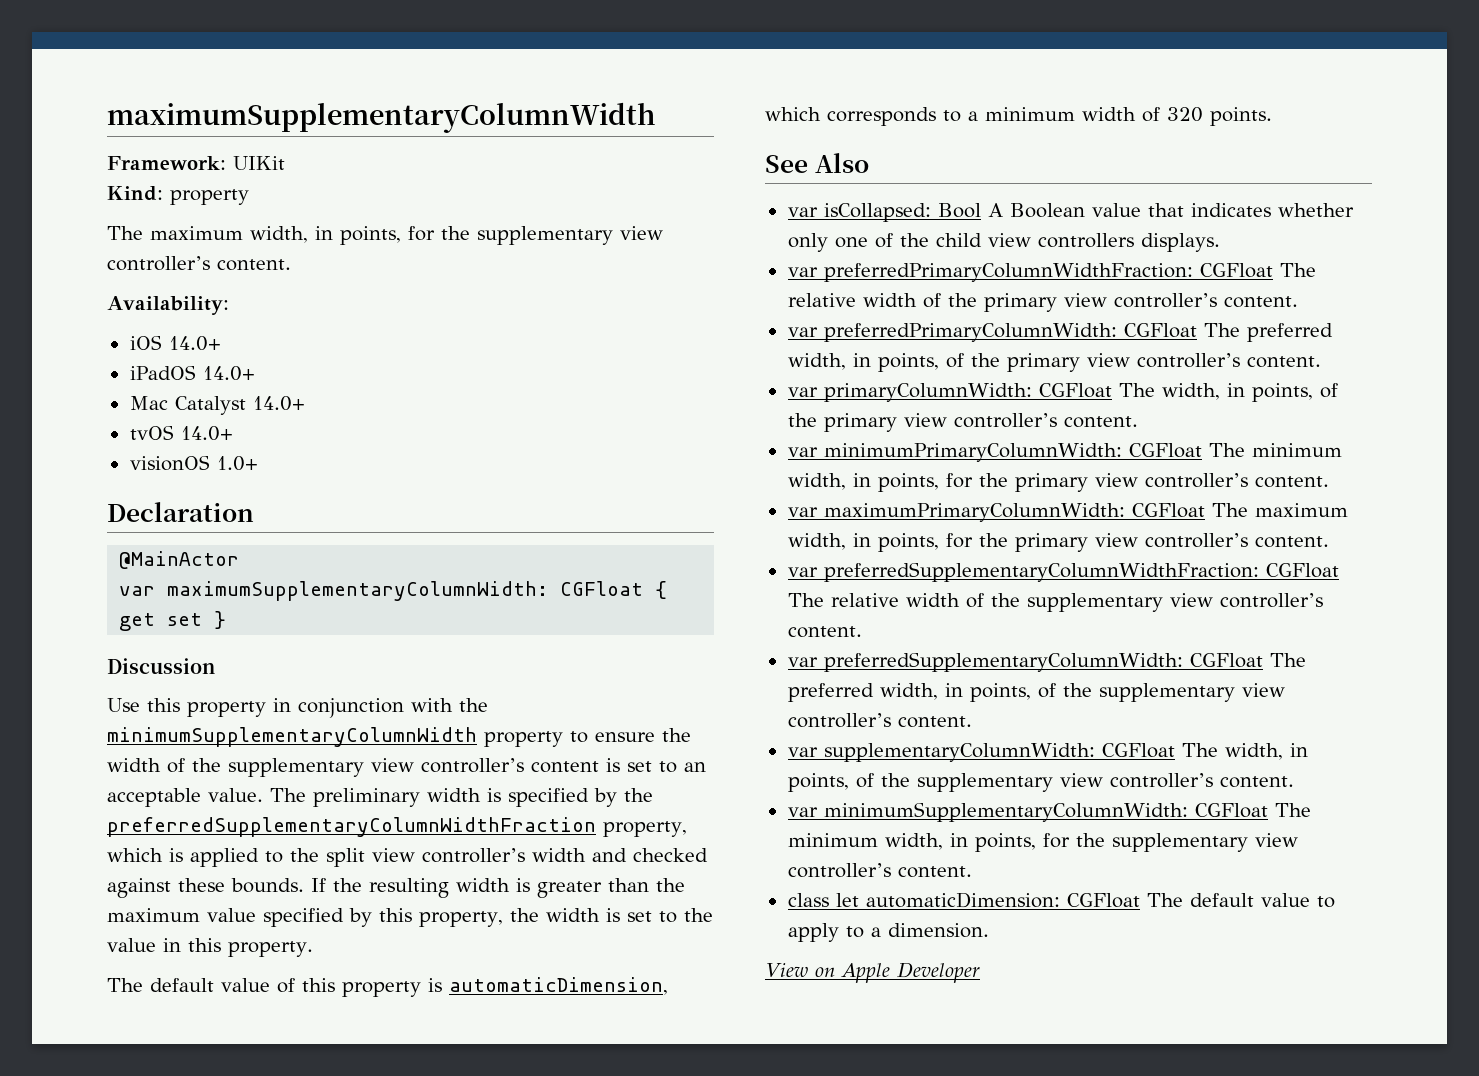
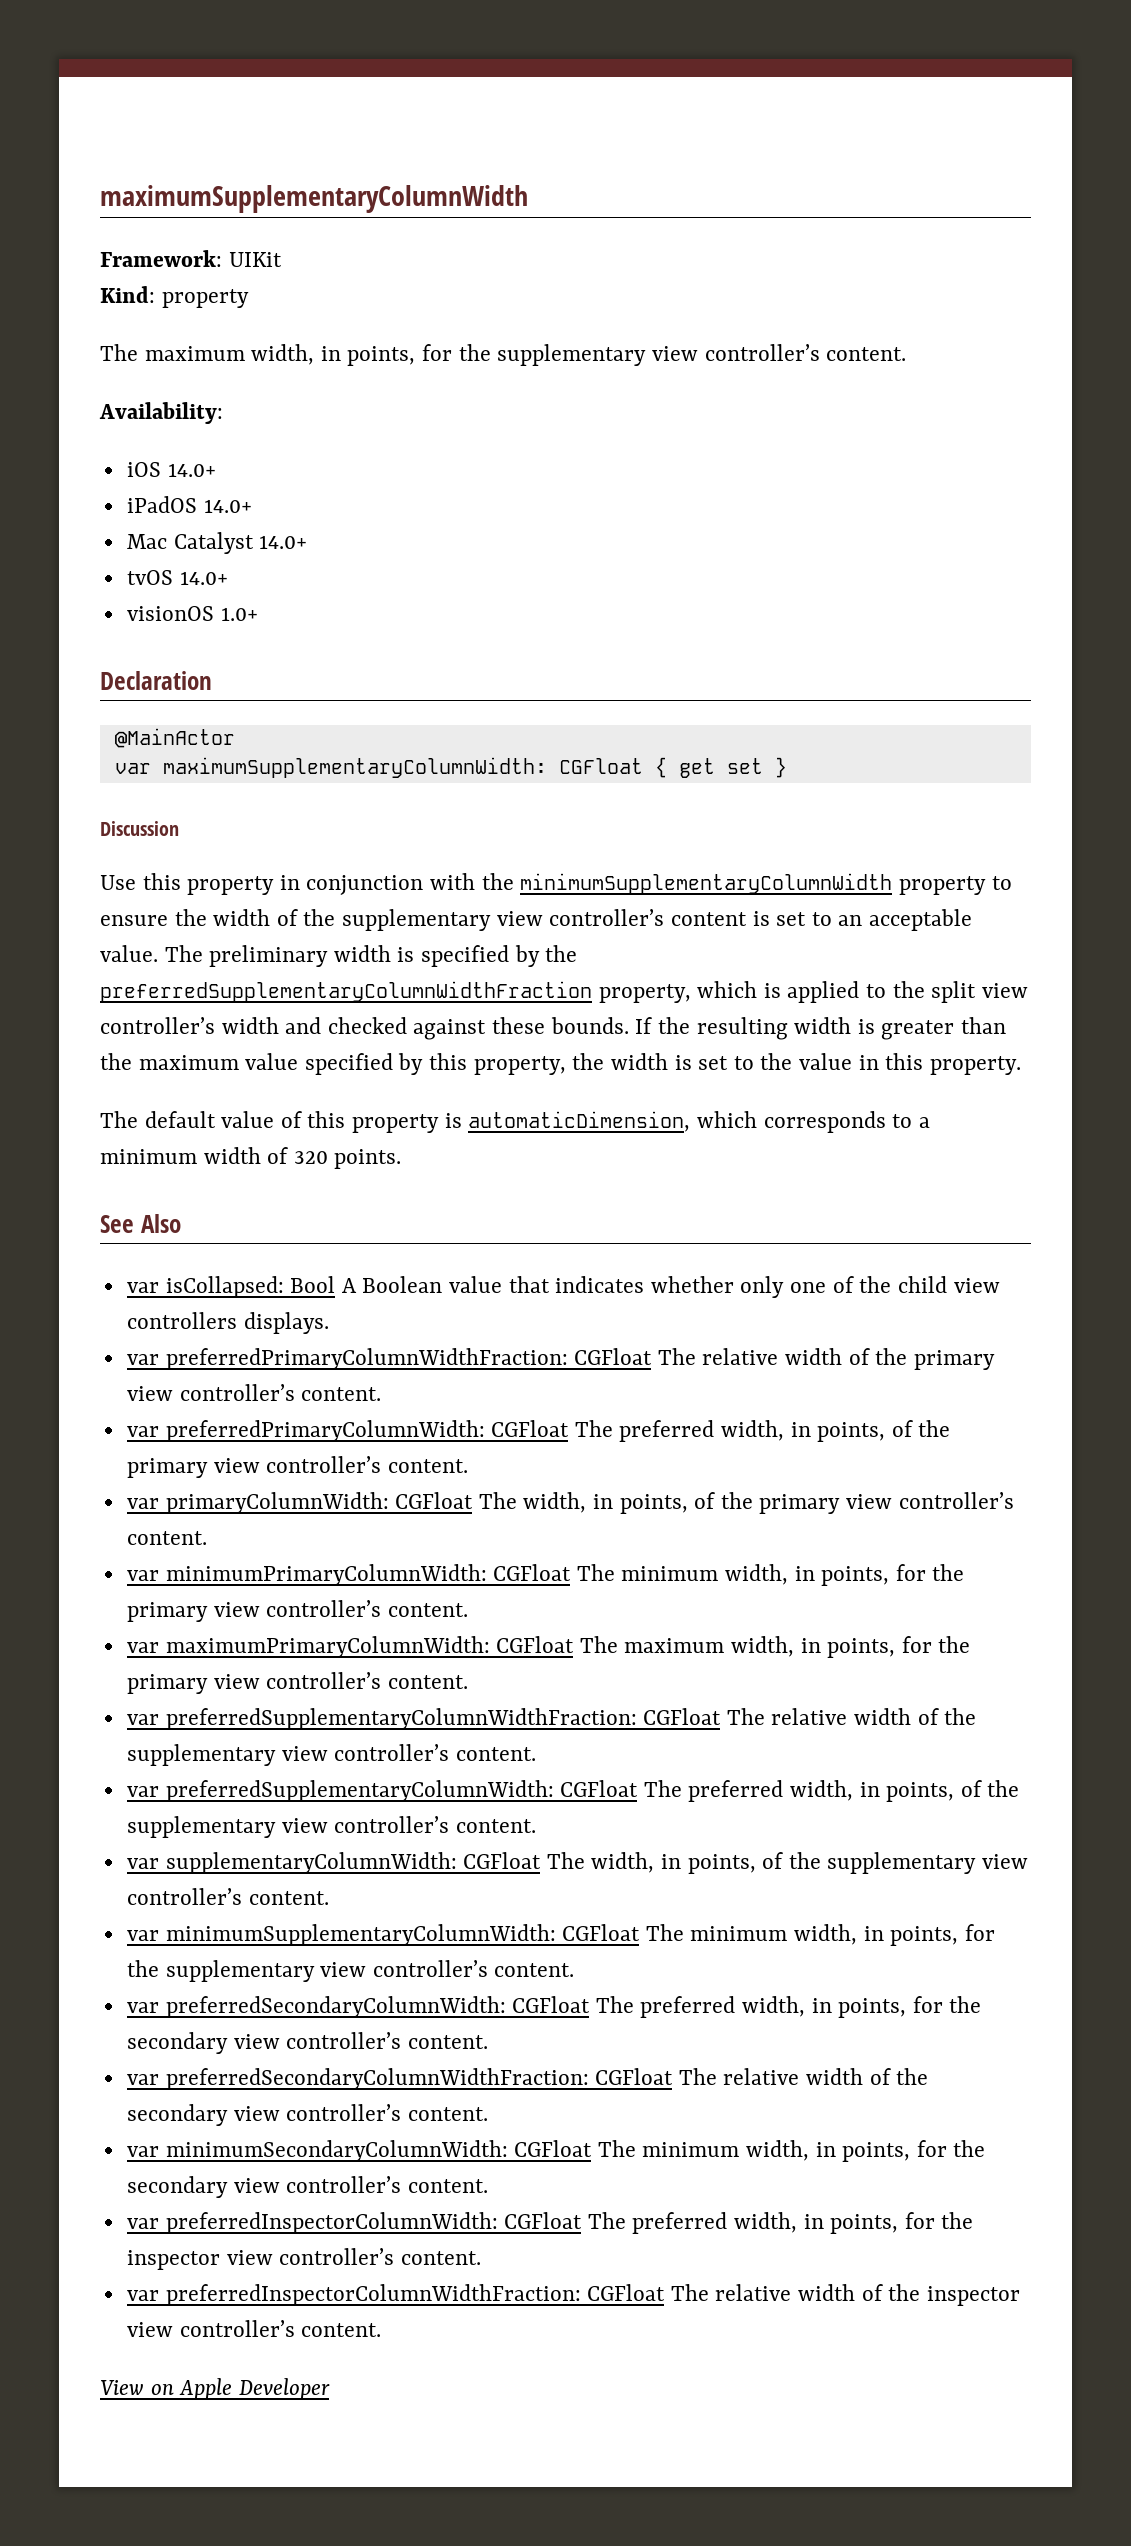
[787,892,1335,908] [787,923,989,942] class let automaticDimension: CGFloat The default value to apply to a dimension. -> [126,1996,982,2018] [126,2032,488,2054] [126,2068,929,2090] [126,2104,488,2126] [126,2140,986,2162] [126,2176,488,2198] [126,2212,974,2234] [126,2248,481,2270] [126,2284,1020,2306] [126,2320,382,2337] var preferredSecondaryColumnWidth: CGFloat The preferred width, in points, for the secondary view controller’s content. // var preferredSecondaryColumnWidthFraction: CGFloat The relative width of the secondary view controller’s content. // var minimumSecondaryColumnWidth: CGFloat The minimum width, in points, for the secondary view controller’s content. // var preferredInspectorColumnWidth: CGFloat The preferred width, in points, for the inspector view controller’s content. // var preferredInspectorColumnWidthFraction: CGFloat The relative width of the inspector view controller’s content.

